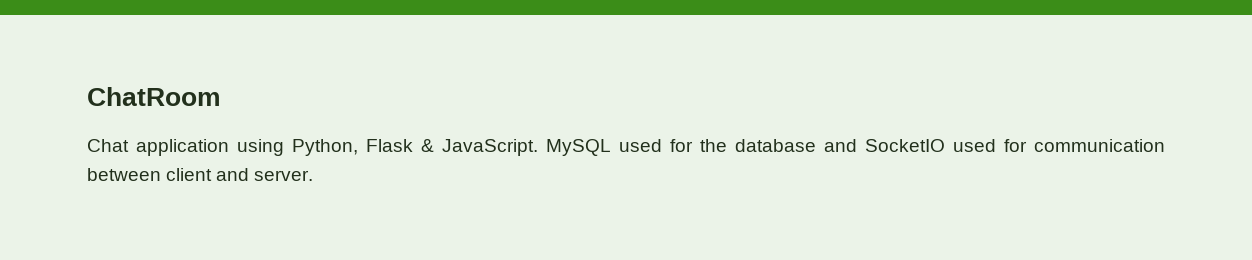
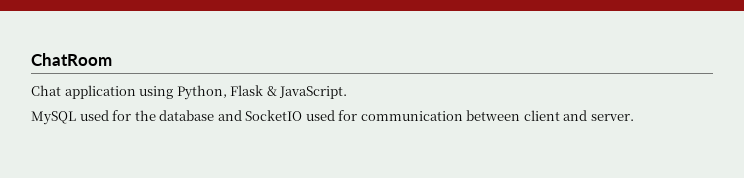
(538, 147) none -> (348, 92) //

